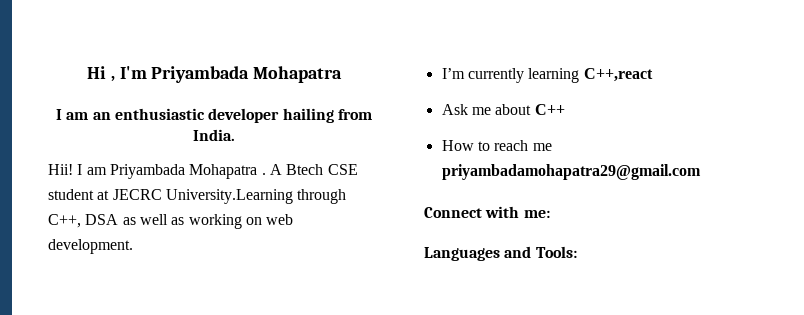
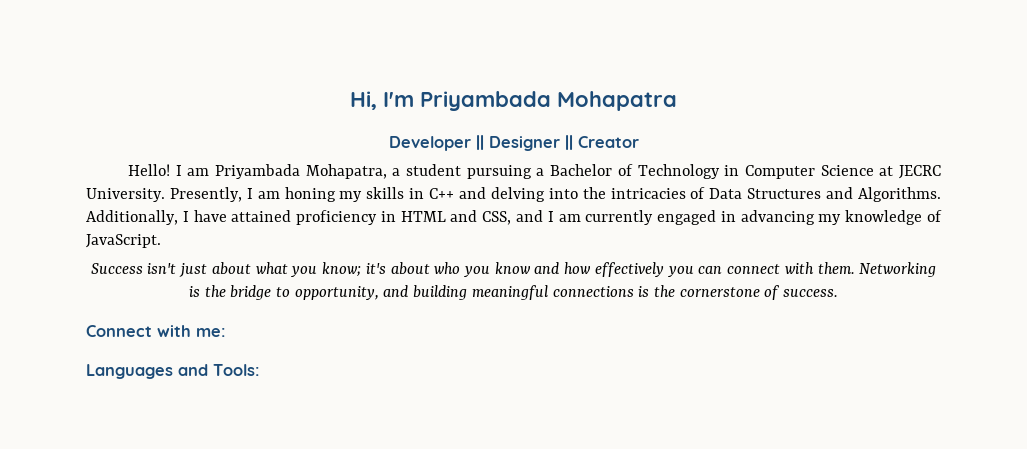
[87,66,115,82] Hi , -> [350,91,377,110] Hi,
[56,108,372,123] [193,129,235,141] [48,164,358,179] [48,189,347,204] [48,214,294,229] [48,239,133,254] [441,68,653,83] [441,104,565,115] [441,140,552,151] [441,164,701,180] I am an enthusiastic developer hailing from India. // Hii! I am Priyambada Mohapatra . A Btech CSE student at JECRC University.Learning through C++, DSA as well as working on web development. // I’m currently learning C++,react // Ask me about C++ // How to reach me priyambadamohapatra29@gmail.com -> [388,135,639,151] [127,164,941,179] [86,187,942,202] [86,210,943,225] [86,234,161,248] [90,262,937,277] [188,285,839,300] Developer || Designer || Creator // Hello! I am Priyambada Mohapatra, a student pursuing a Bachelor of Technology in Computer Science at JECRC University. Presently, I am honing my skills in C++ and delving into the intricacies of Data Structures and Algorithms. Additionally, I have attained proficiency in HTML and CSS, and I am currently engaged in advancing my knowledge of JavaScript. // Success isn't just about what you know; it's about who you know and how effectively you can connect with them. Networking is the bridge to opportunity, and building meaningful connections is the cornerstone of success.

